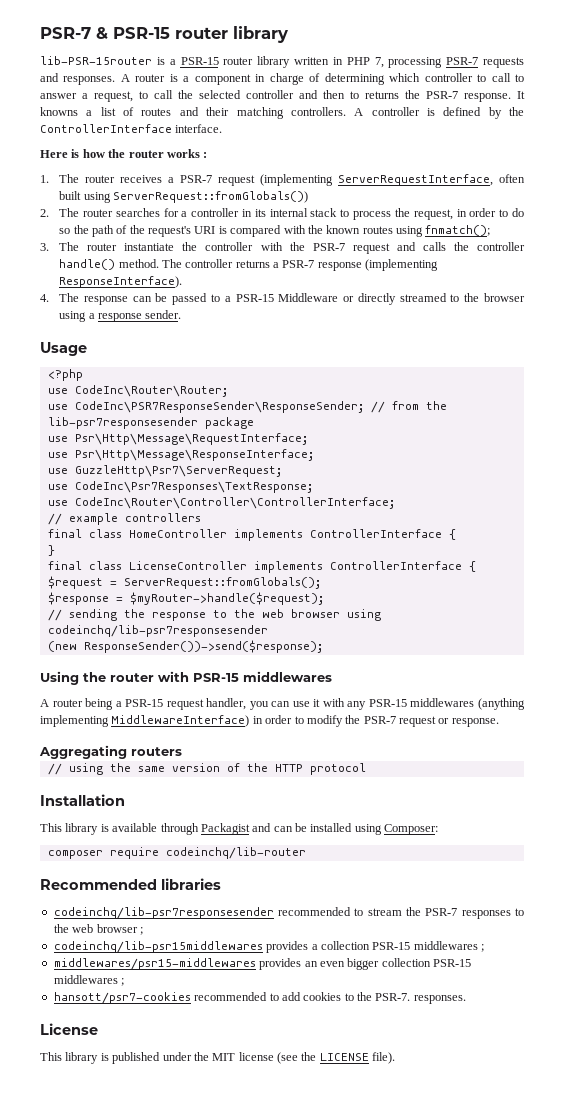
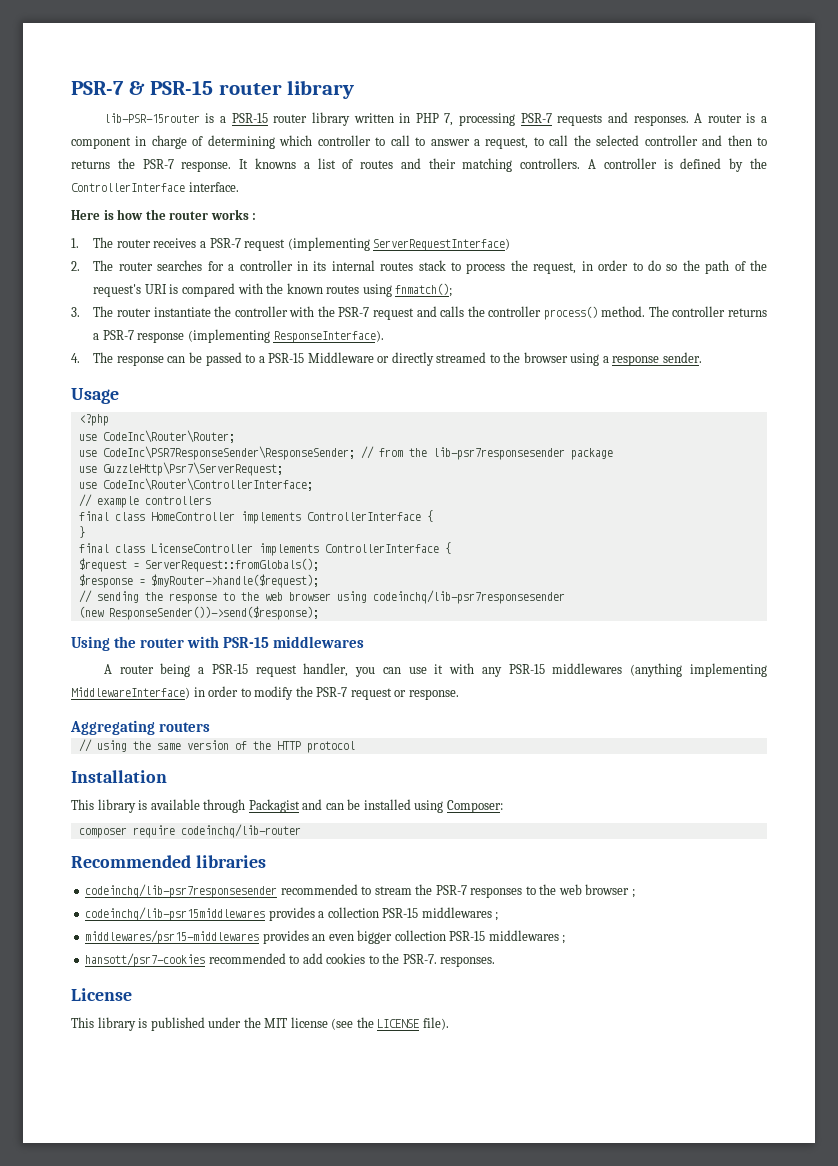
[338,174,525,186] [59,191,308,203] ServerRequestInterface, often built using ServerRequest::fromGlobals()) -> [373,238,511,251] ServerRequestInterface)
(308, 212) none -> [380,262,414,271] routes
[59,259,116,270] handle() -> [543,306,598,320] process()
[47,433,308,445] [47,449,314,461] // use Psr\Http\Message\RequestInterface; // use Psr\Http\Message\ResponseInterface; -> (613, 454) none
[74,481,313,493] [47,497,395,509] CodeInc\Psr7Responses\TextResponse; // use CodeInc\Router\Controller\ControllerInterface; -> [102,478,313,491] CodeInc\Router\ControllerInterface;

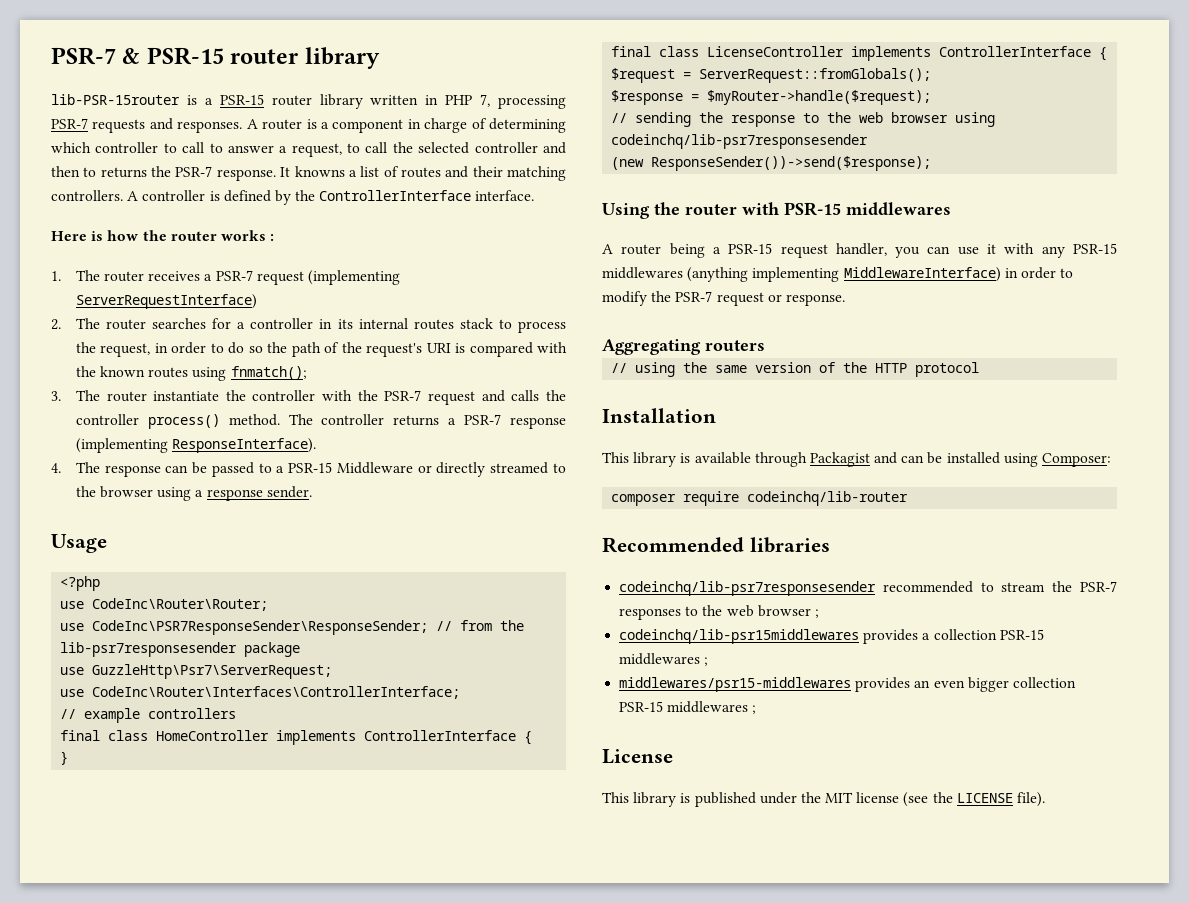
[102,478,313,491] CodeInc\Router\ControllerInterface; -> [92,686,461,699] CodeInc\Router\Interfaces\ControllerInterface;
[85,953,496,967] // hansott/psr7-cookies recommended to add cookies to the PSR-7. responses. -> (757, 709) none

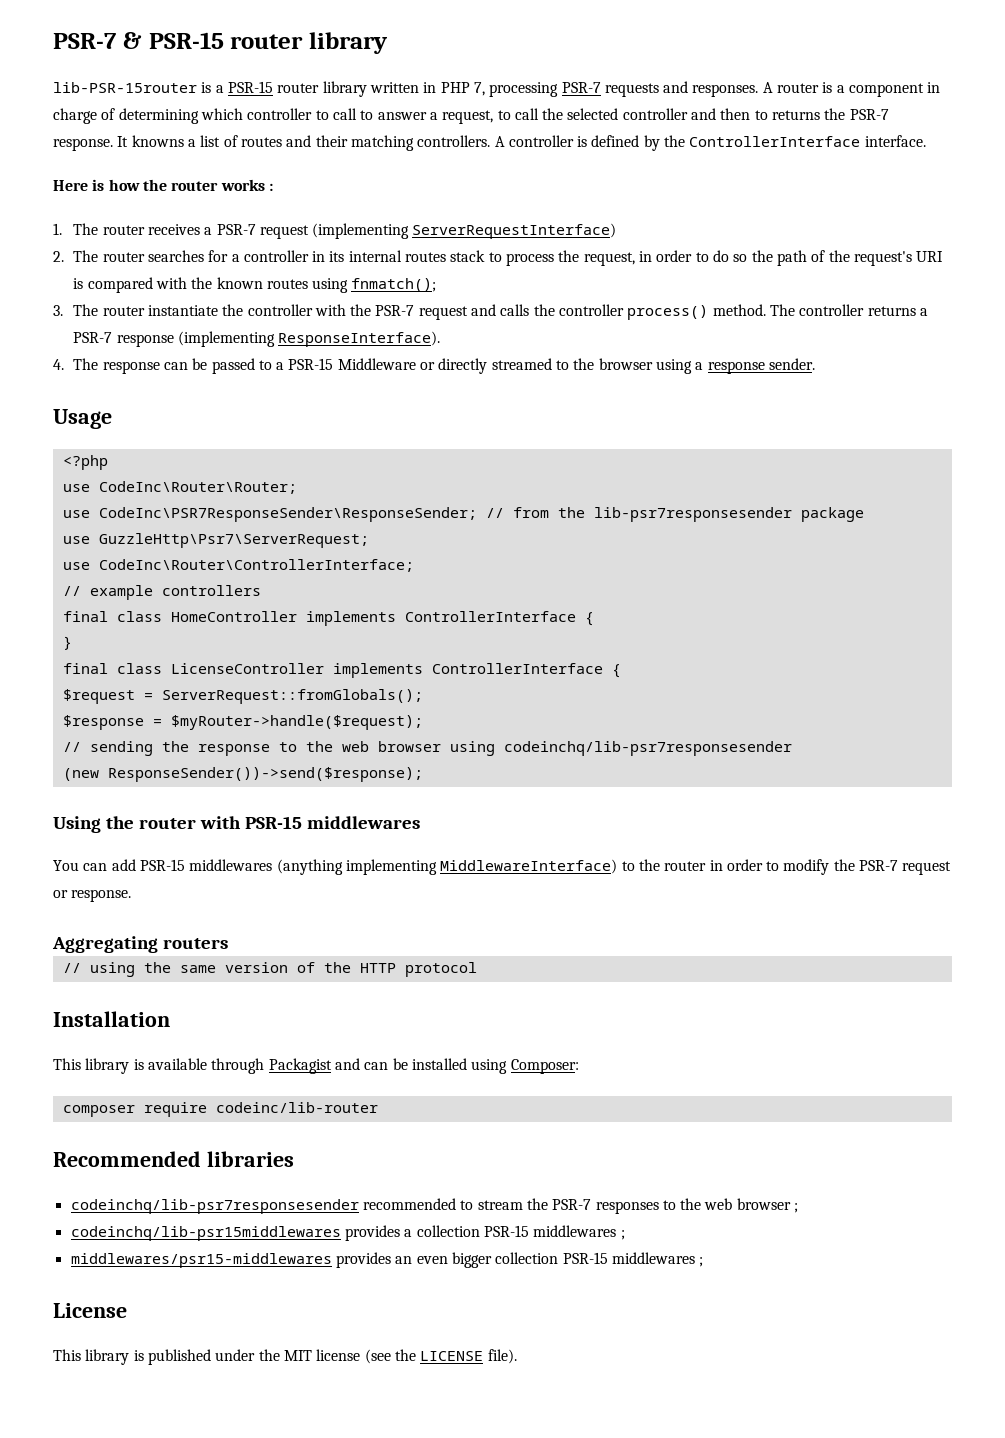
[92,686,461,699] CodeInc\Router\Interfaces\ControllerInterface; -> [98,559,414,572] CodeInc\Router\ControllerInterface;
[602,243,1065,258] A router being a PSR-15 request handler, you can use it with any -> [53,859,136,871] You can add
(1001, 274) none -> [621,859,707,871] to the router
[747,491,909,506] codeinchq/lib-router -> [215,1102,378,1113] codeinc/lib-router

